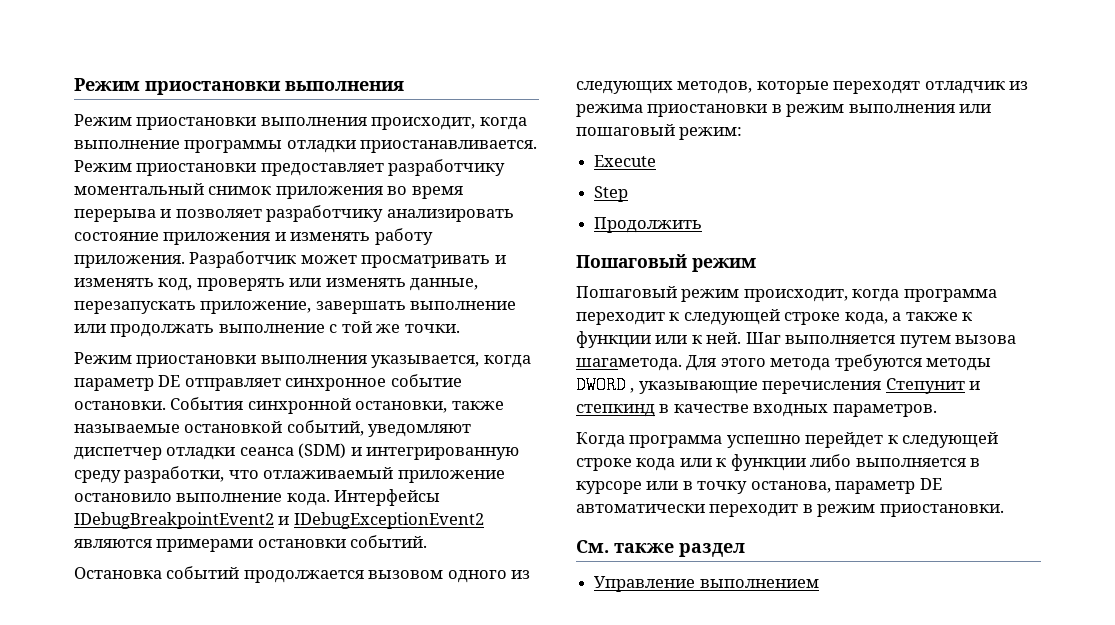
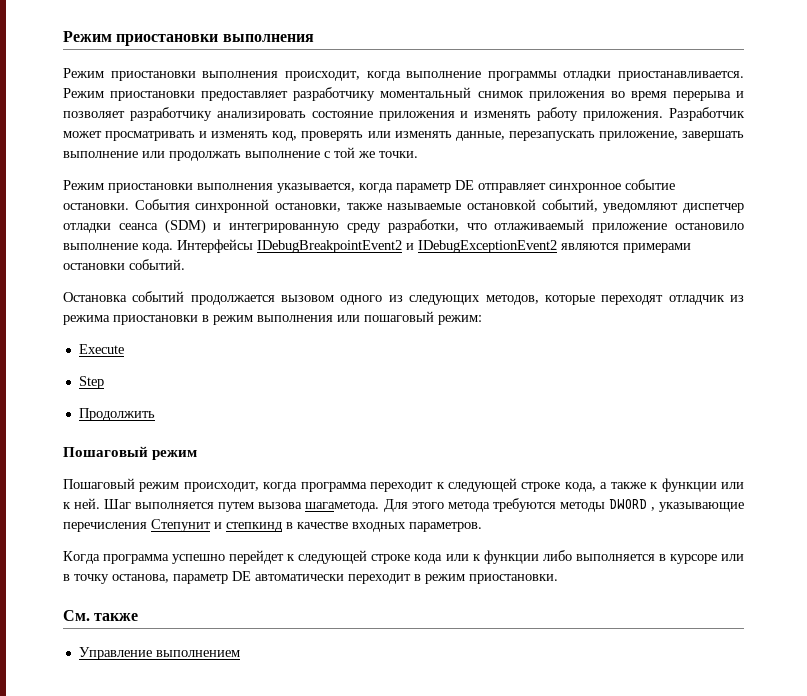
[679,543,745,557] раздел -> (139, 617) none

